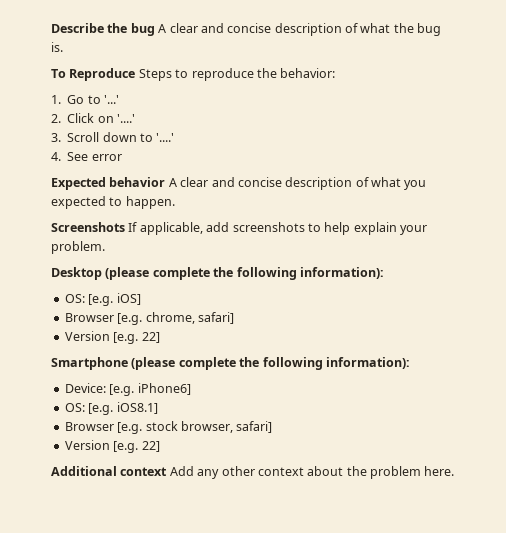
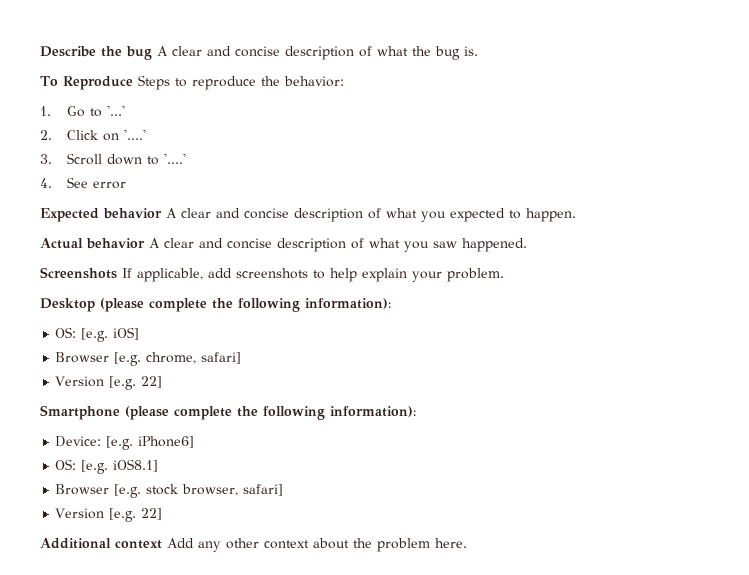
(175, 202) none -> [40,238,527,252] // Actual behavior A clear and concise description of what you saw happened.

